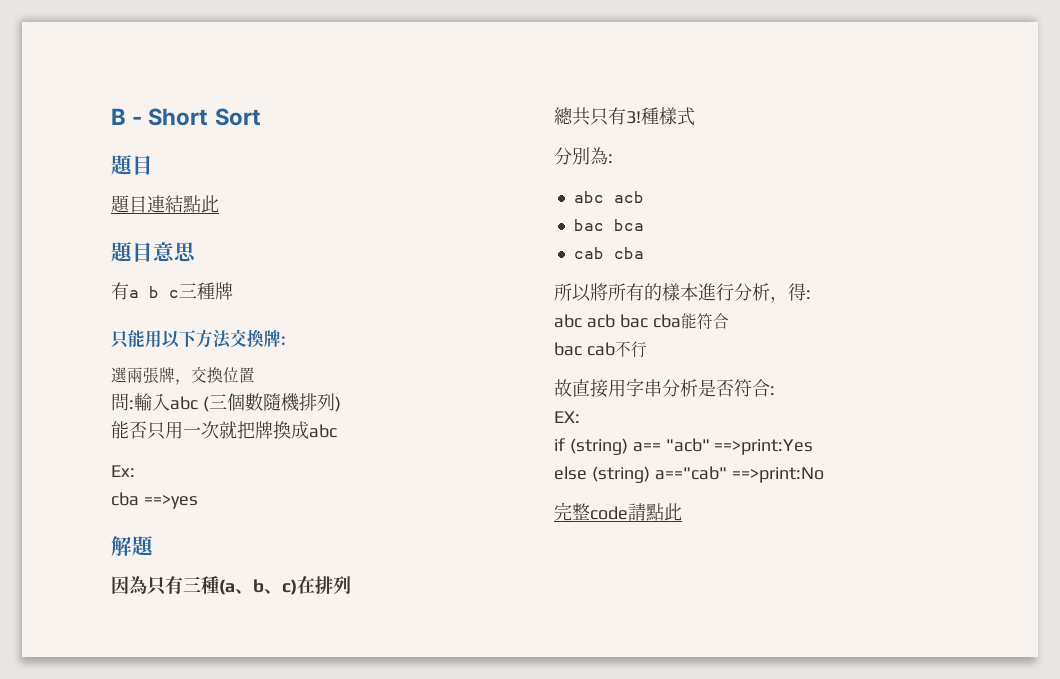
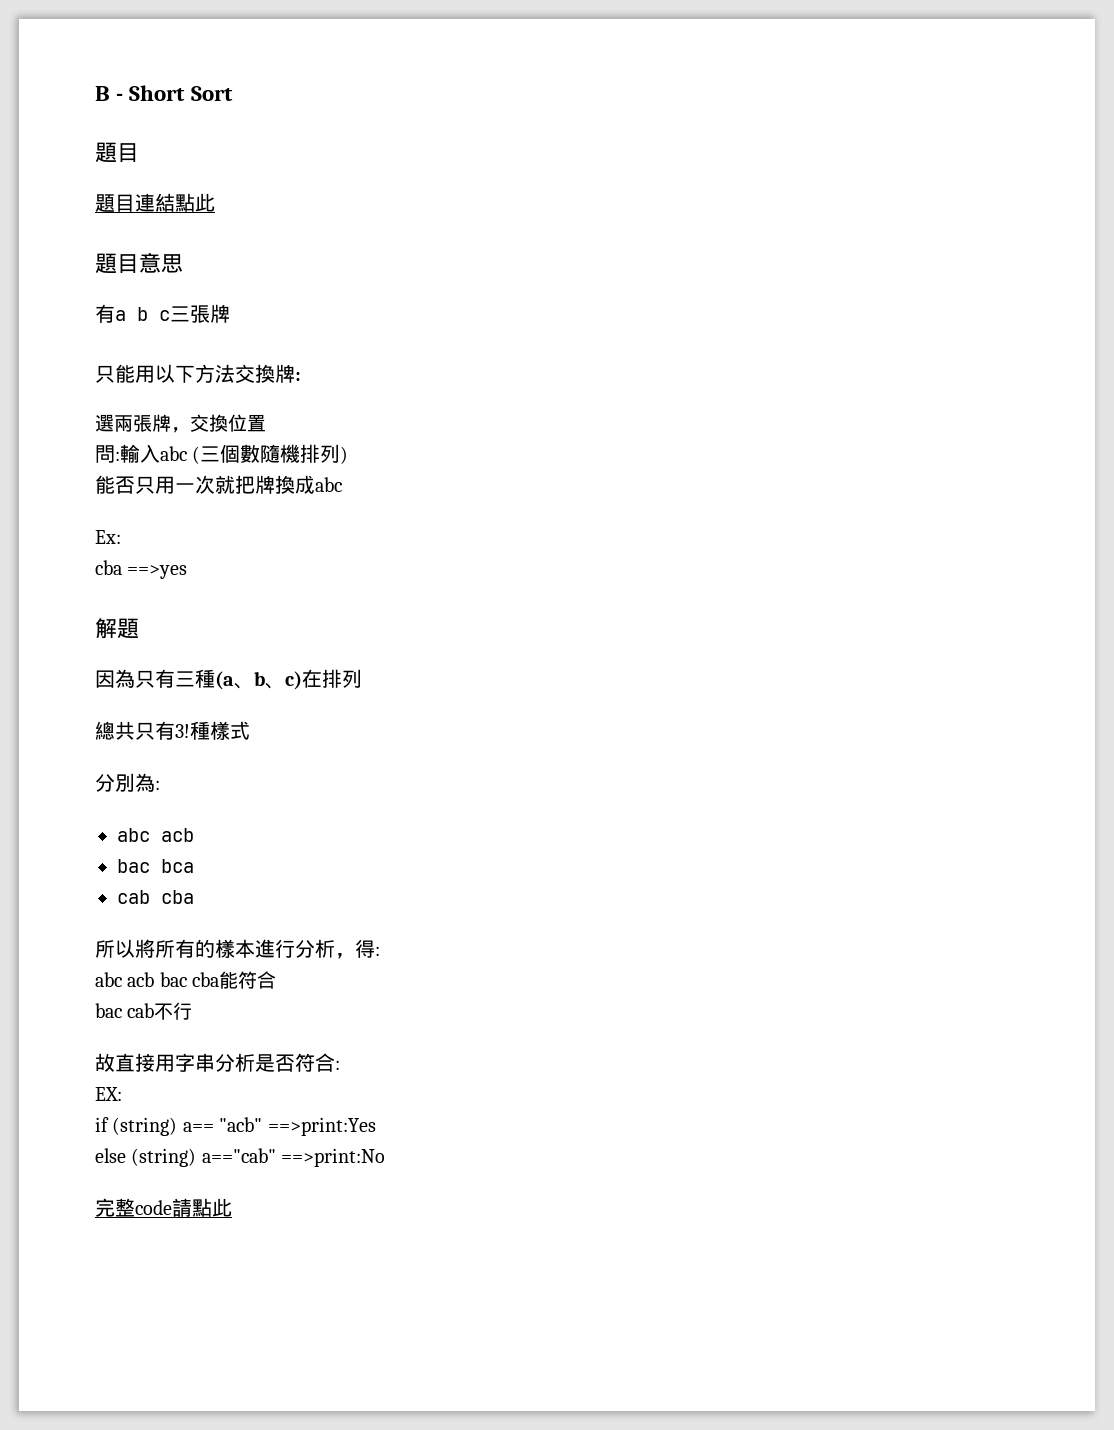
[197,282,215,300] 種 -> [190,305,210,323] 張

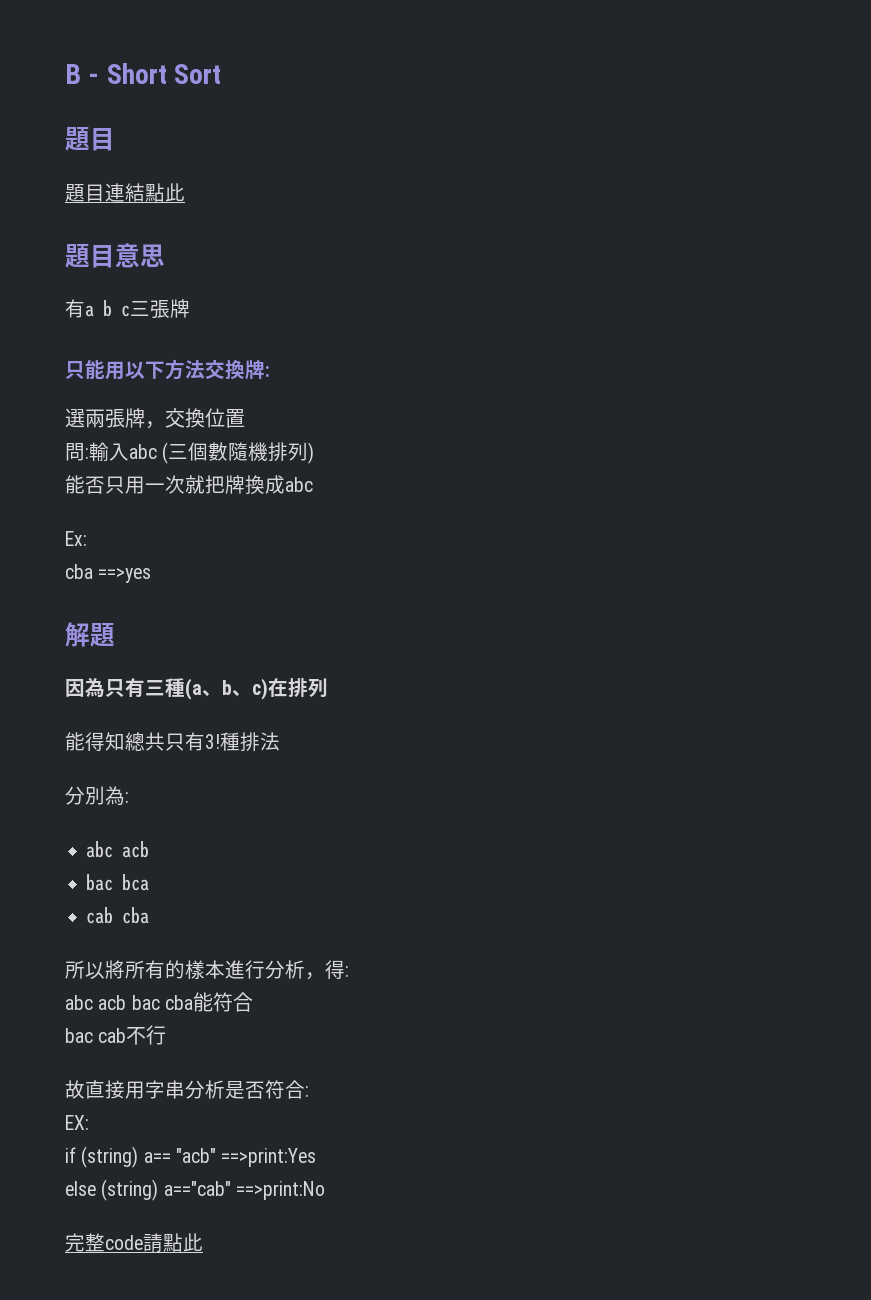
(362, 678) none -> [65,732,125,751] 能得知
[210,721,250,740] 樣式 -> [240,732,280,752] 排法

